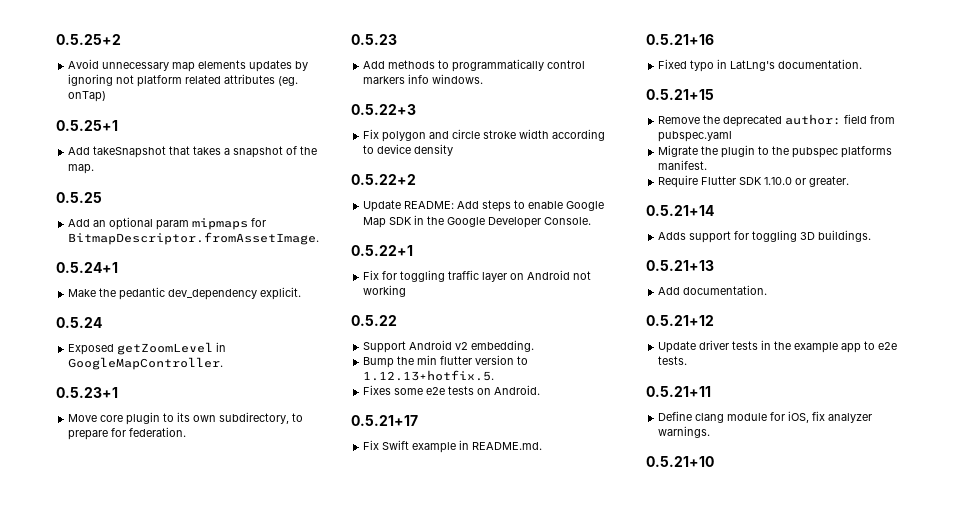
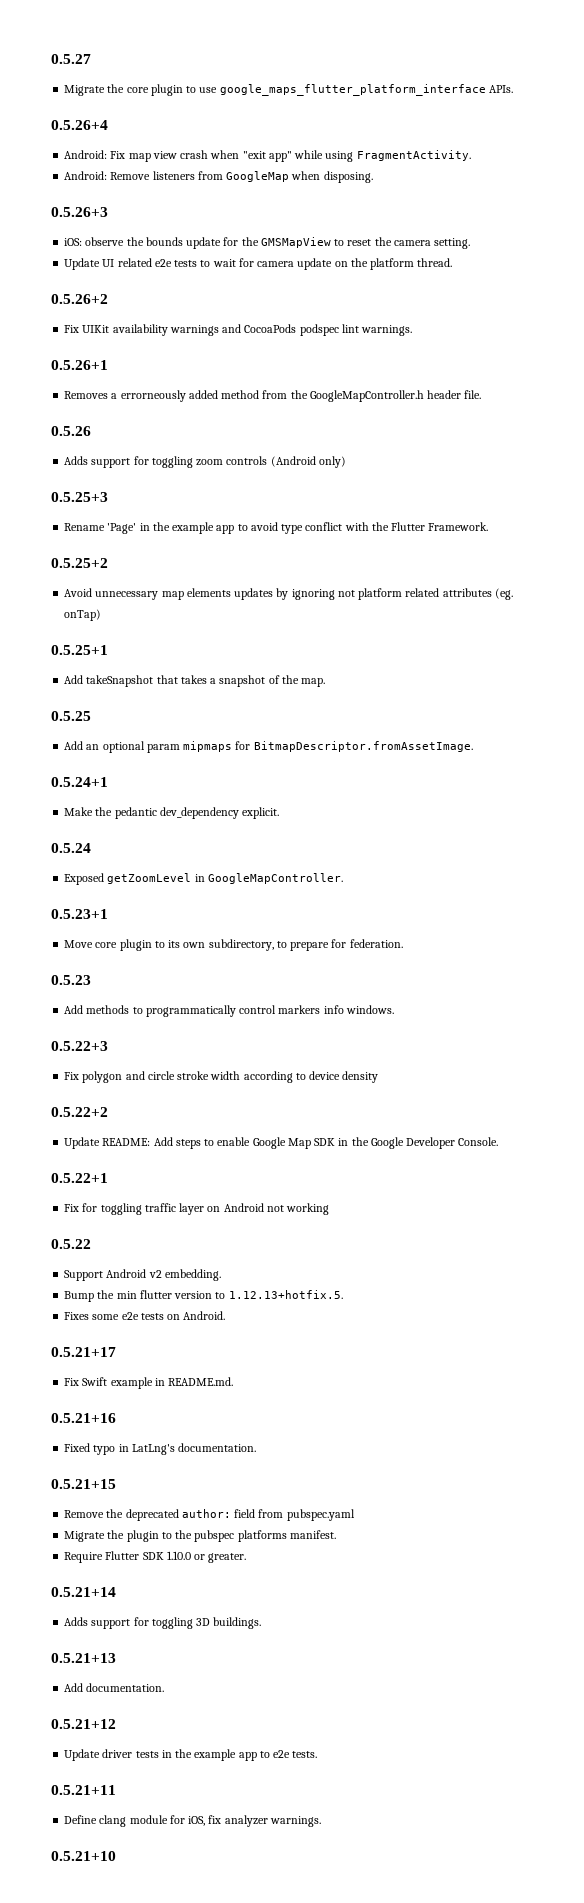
(56, 39) none -> [51,54,91,64] [64,84,513,96] [51,120,108,130] [64,150,471,162] [64,171,373,183] [51,207,108,217] [64,237,471,249] [64,258,453,270] [51,294,108,304] [64,324,413,336] [51,360,108,370] [64,390,482,402] [51,426,91,436] [64,456,346,468] [51,492,108,502] [64,522,489,534] 0.5.27 // Migrate the core plugin to use google_maps_flutter_platform_interface APIs. // 0.5.26+4 // Android: Fix map view crash when "exit app" while using FragmentActivity. // Android: Remove listeners from GoogleMap when disposing. // 0.5.26+3 // iOS: observe the bounds update for the GMSMapView to reset the camera setting. // Update UI related e2e tests to wait for camera update on the platform thread. // 0.5.26+2 // Fix UIKit availability warnings and CocoaPods podspec lint warnings. // 0.5.26+1 // Removes a errorneously added method from the GoogleMapController.h header file. // 0.5.26 // Adds support for toggling zoom controls (Android only) // 0.5.25+3 // Rename 'Page' in the example app to avoid type conflict with the Flutter Framework. //

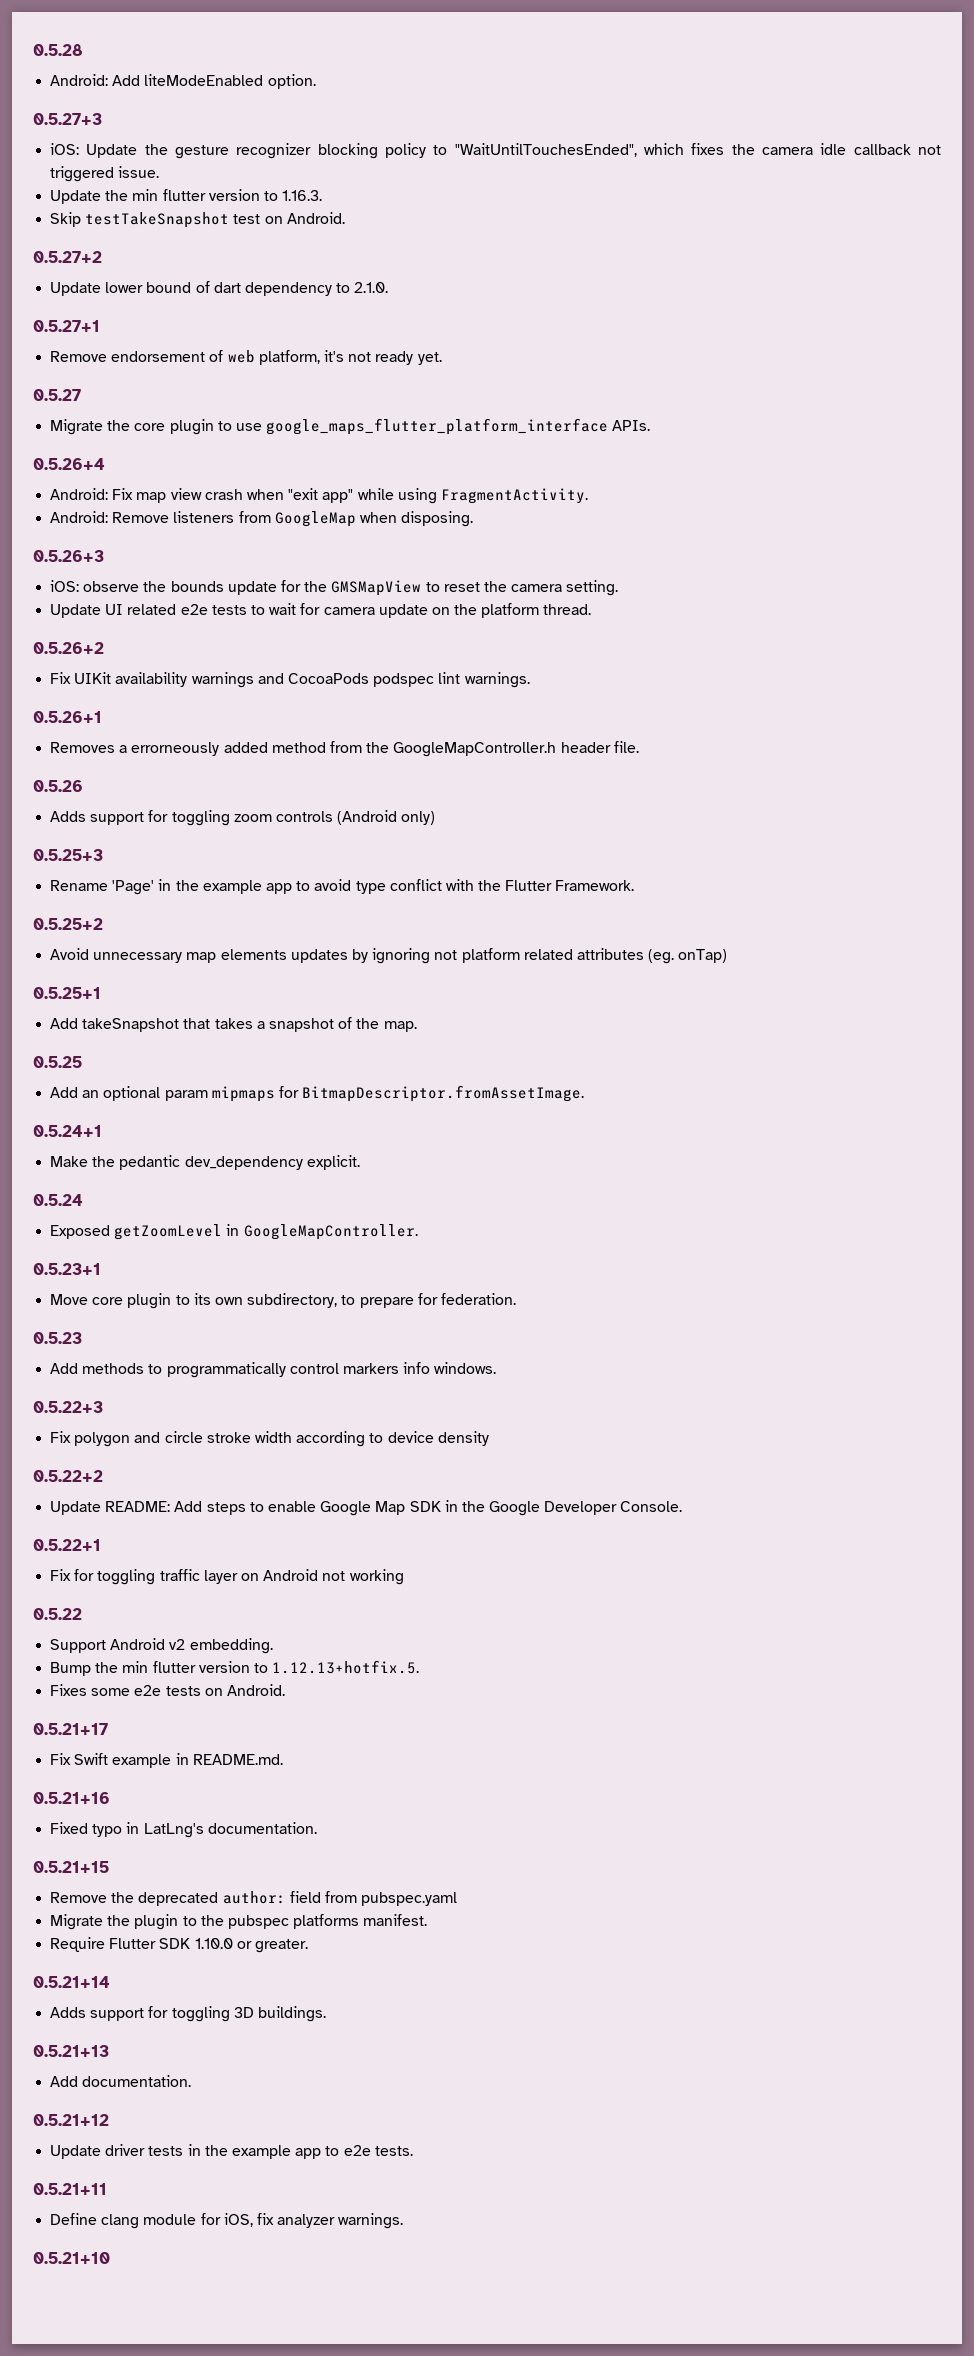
(51, 59) none -> [33,44,83,56] [50,74,316,89] [33,113,102,125] [50,143,942,159] [50,166,160,182] [50,189,323,204] [50,212,345,228] [33,251,102,263] [50,281,389,296] [33,320,100,332] [50,350,442,365] 0.5.28 // Android: Add liteModeEnabled option. // 0.5.27+3 // iOS: Update the gesture recognizer blocking policy to "WaitUntilTouchesEnded", which fixes the camera idle callback not triggered issue. // Update the min flutter version to 1.16.3. // Skip testTakeSnapshot test on Android. // 0.5.27+2 // Update lower bound of dart dependency to 2.1.0. // 0.5.27+1 // Remove endorsement of web platform, it's not ready yet. //

